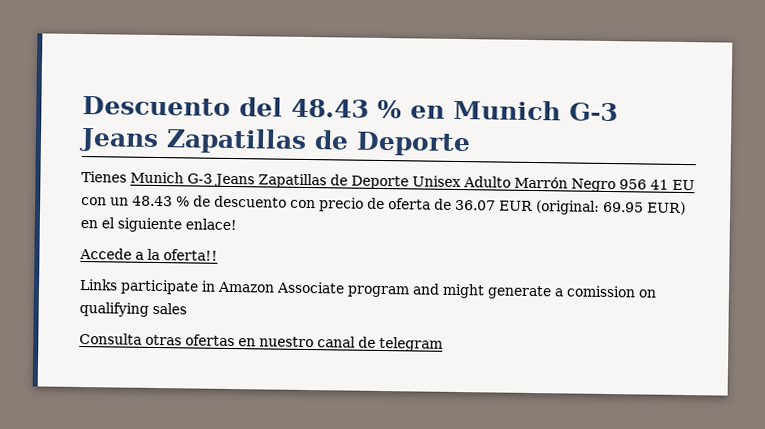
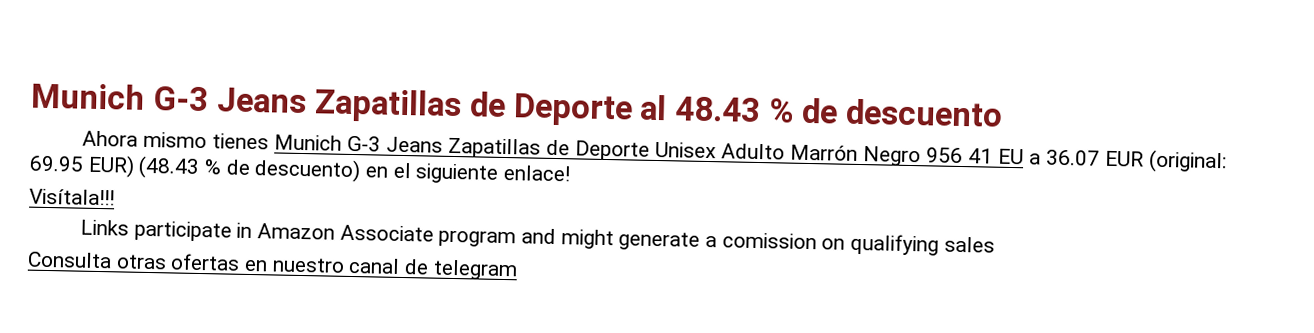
[82,96,618,122] [79,127,471,157] [81,171,127,183] Descuento del 48.43 % en Munich G-3 Jeans Zapatillas de Deporte // Tienes -> [31,82,1004,127] [82,130,270,150] Munich G-3 Jeans Zapatillas de Deporte al 48.43 % de descuento // Ahora mismo tienes
[81,195,452,212] con un 48.43 % de descuento con precio de oferta de -> [1029,153,1042,165] a
(686, 208) none -> [138,155,362,183] (48.43 % de descuento)
[79,247,218,261] Accede a la oferta!! -> [29,188,115,206] Visítala!!!

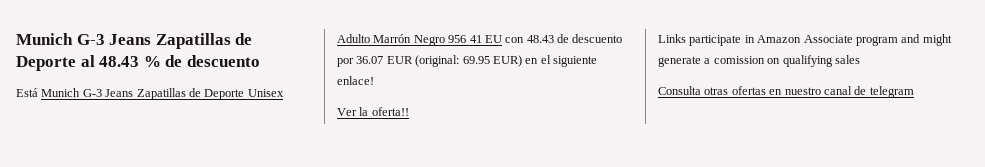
[82,130,270,150] Ahora mismo tienes -> [16,88,38,97] Está
[1029,153,1042,165] a -> [505,34,623,43] [337,58,354,67] con 48.43 de descuento por
[138,155,362,183] (48.43 % de descuento) -> (522, 61) none
[29,188,115,206] Visítala!!! -> [337,107,409,116] Ver la oferta!!

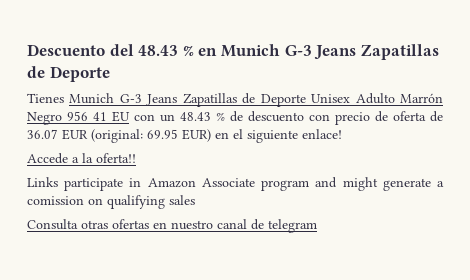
[16,33,253,49] [16,55,260,71] [16,88,38,97] Munich G-3 Jeans Zapatillas de Deporte al 48.43 % de descuento // Está -> [27,44,439,60] [27,66,110,82] [27,93,64,103] Descuento del 48.43 % en Munich G-3 Jeans Zapatillas de Deporte // Tienes
[526,34,623,43] [337,58,354,67] 48.43 de descuento por -> [160,111,443,125] un 48.43 % de descuento con precio de oferta de
[337,108,357,116] Ver -> [27,153,79,164] Accede a

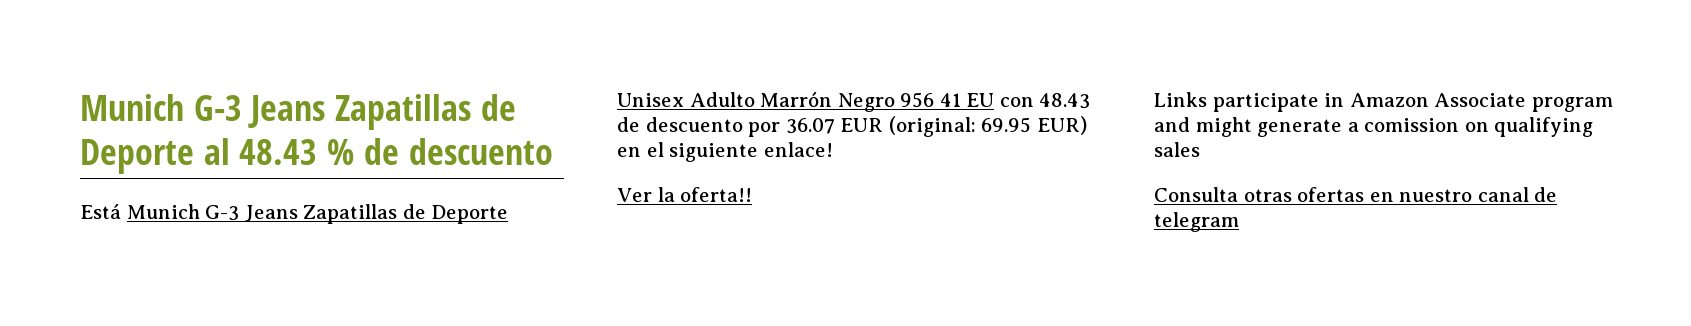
[27,44,439,60] [27,66,110,82] [27,93,64,103] Descuento del 48.43 % en Munich G-3 Jeans Zapatillas de Deporte // Tienes -> [80,94,516,130] [80,138,553,174] [80,204,121,219] Munich G-3 Jeans Zapatillas de Deporte al 48.43 % de descuento // Está
[160,111,443,125] un 48.43 % de descuento con precio de oferta de -> [1039,93,1091,109] [617,117,781,137] 48.43 de descuento por
[27,153,79,164] Accede a -> [617,188,652,202] Ver

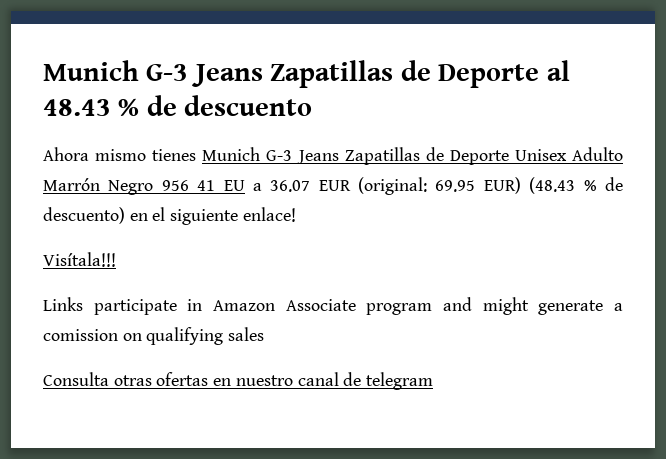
[80,204,121,219] Está -> [43,147,197,161] Ahora mismo tienes
[999,93,1091,109] [617,117,781,137] con 48.43 de descuento por -> [252,183,262,191] a
(1087, 125) none -> [529,177,624,194] [43,207,125,224] (48.43 % de descuento)
[617,187,753,202] Ver la oferta!! -> [43,252,116,267] Visítala!!!

